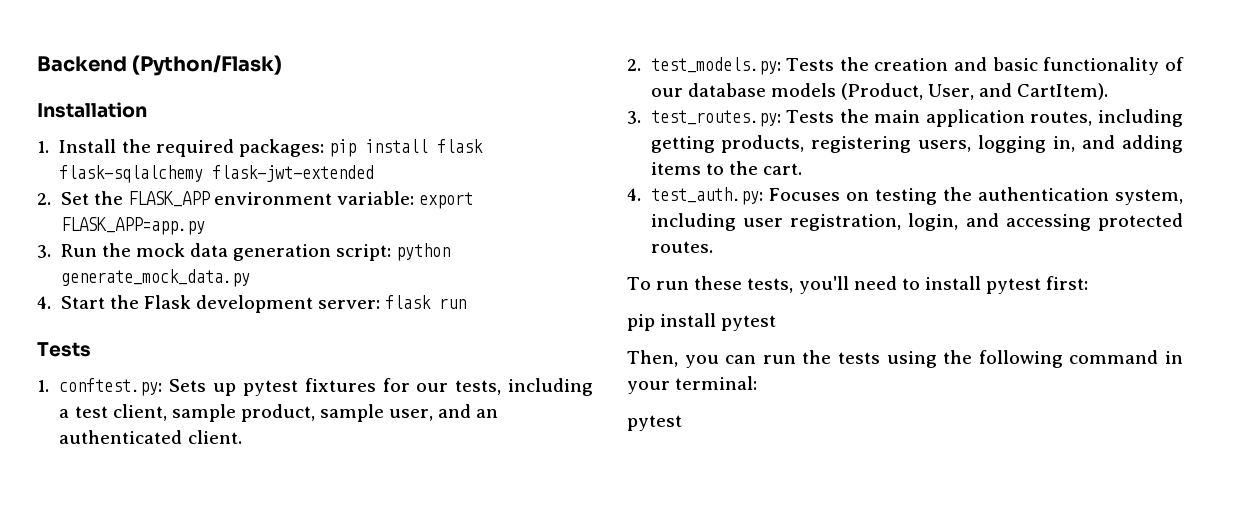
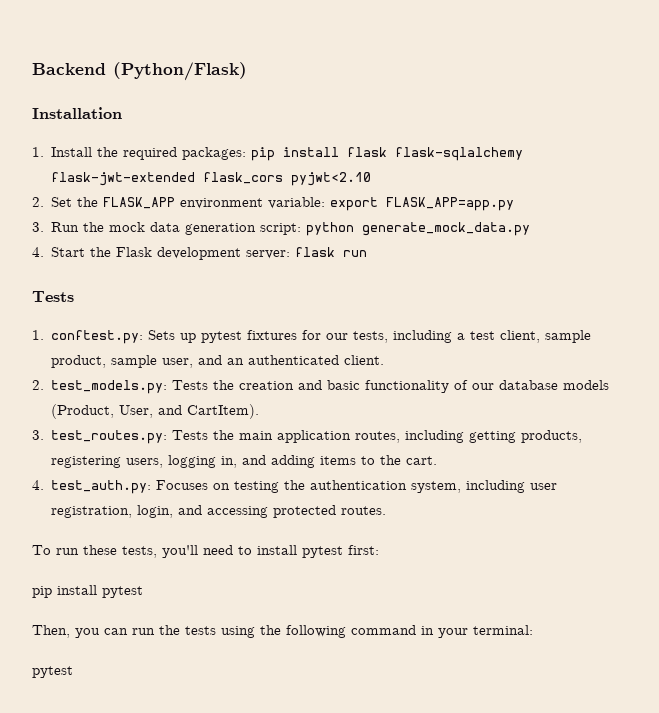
(375, 173) none -> [203,172,372,186] flask_cors pyjwt<2.10

